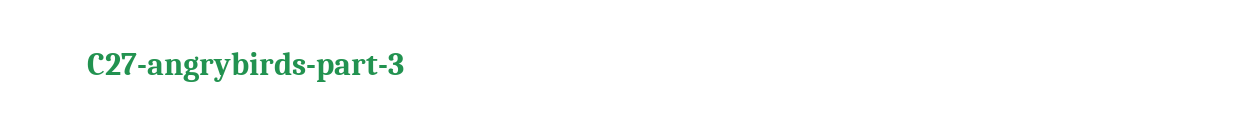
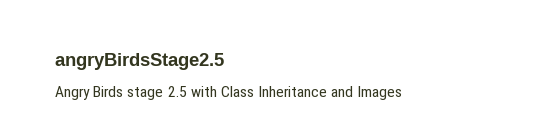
[87,52,404,82] C27-angrybirds-part-3 -> [55,53,224,70] [55,86,403,100] angryBirdsStage2.5 // Angry Birds stage 2.5 with Class Inheritance and Images

